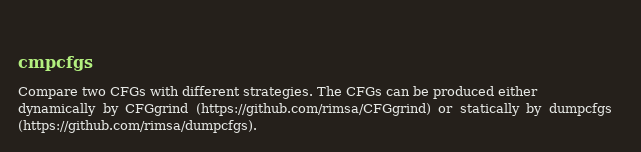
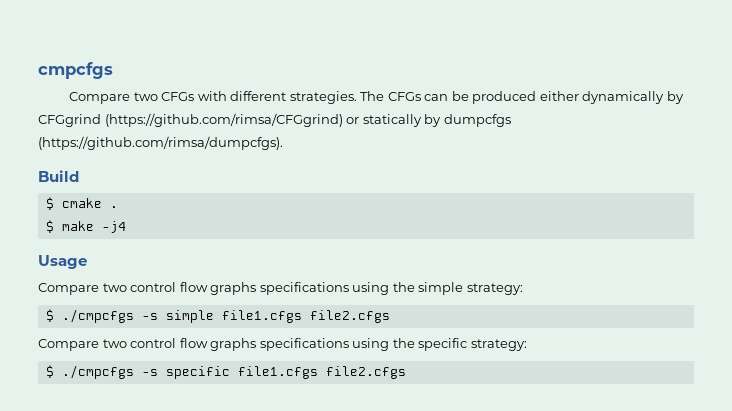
(257, 126) none -> [38,170,79,182] [45,197,118,210] [45,220,126,233] [38,255,87,269] [38,282,523,295] [45,309,390,323] [38,338,527,351] [45,365,406,379] // Build // $ cmake . // $ make -j4 // Usage // Compare two control flow graphs specifications using the simple strategy: // $ ./cmpcfgs -s simple file1.cfgs file2.cfgs // Compare two control flow graphs specifications using the specific strategy: // $ ./cmpcfgs -s specific file1.cfgs file2.cfgs

